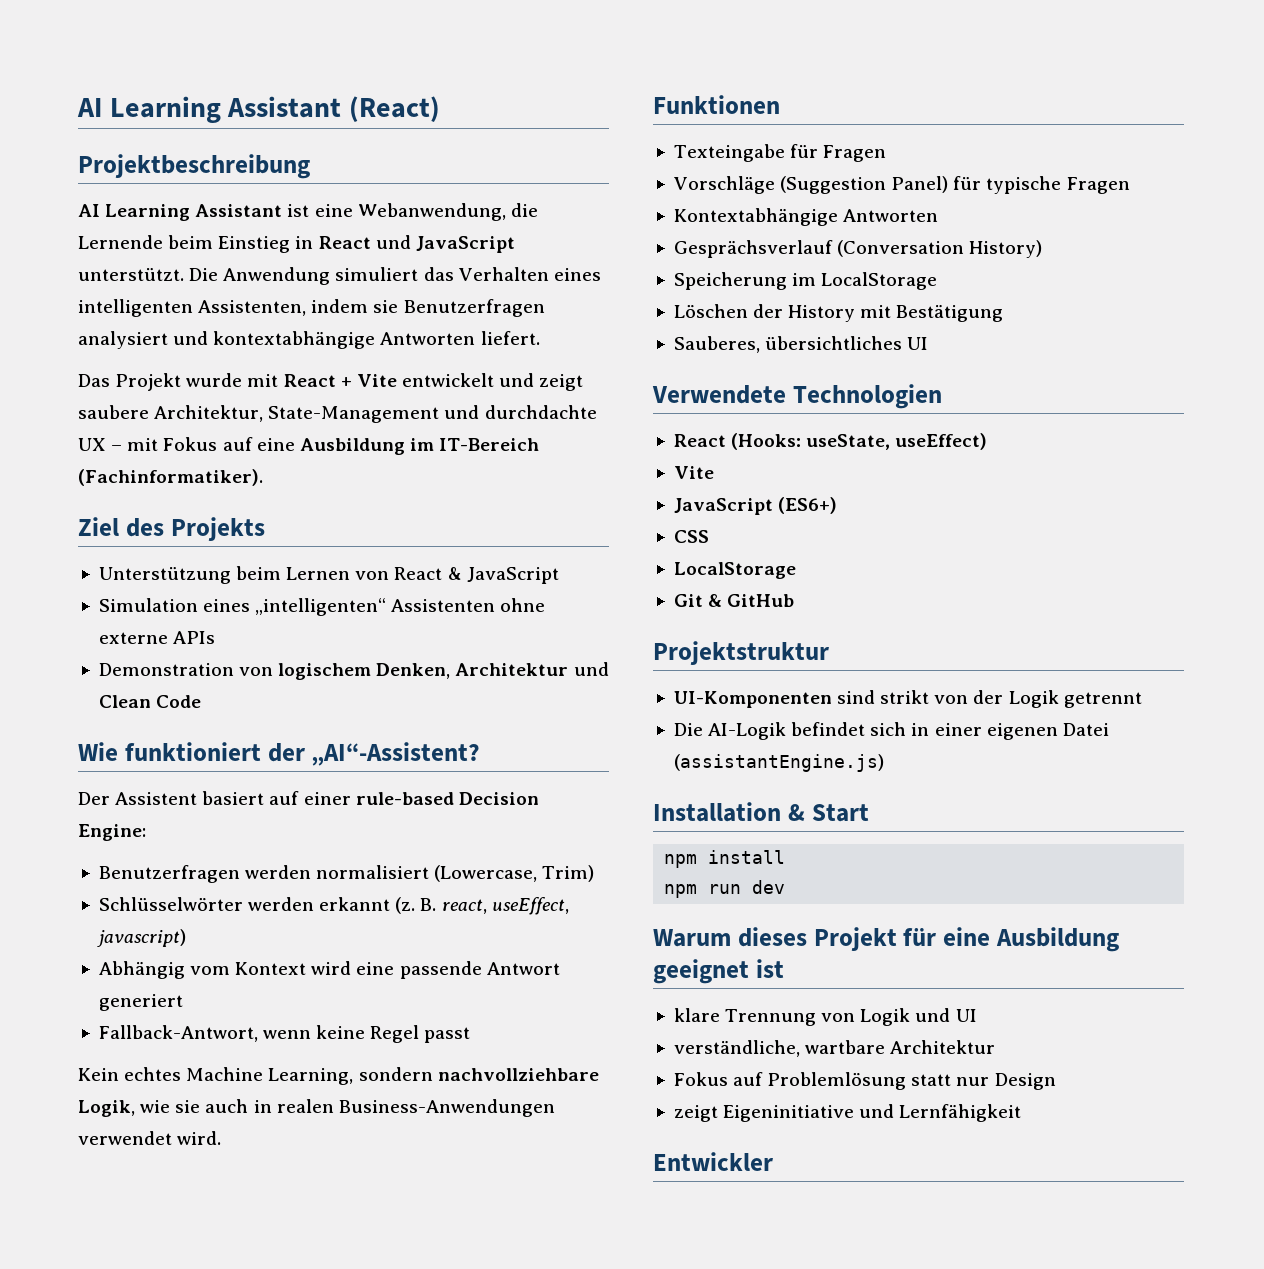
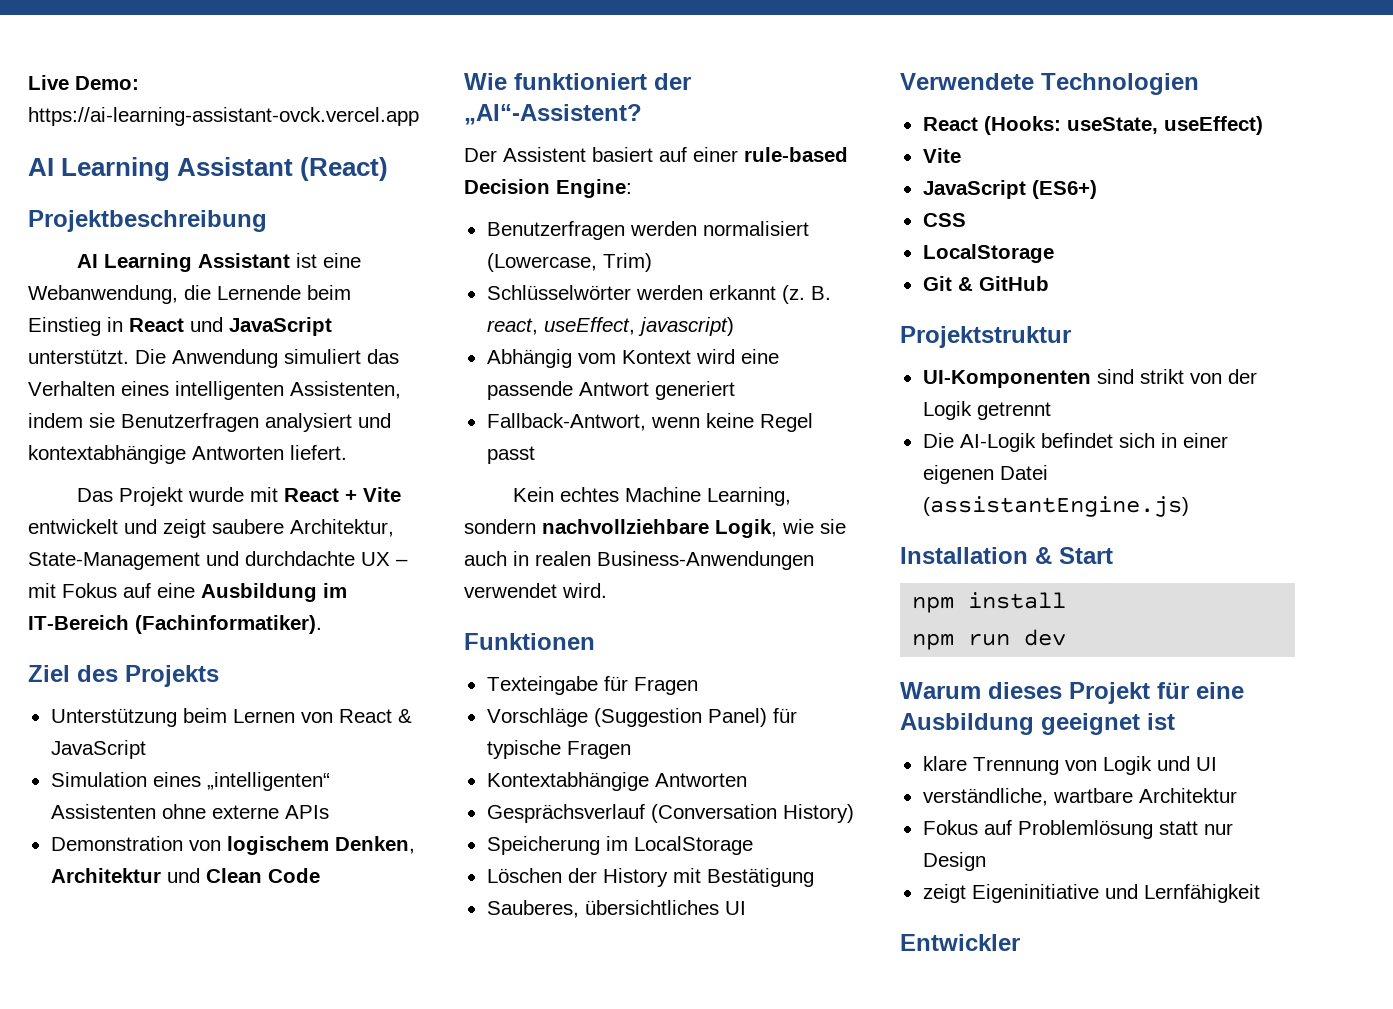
(77, 107) none -> [28,75,139,90] [28,107,419,126] Live Demo: https://ai-learning-assistant-ovck.vercel.app //

